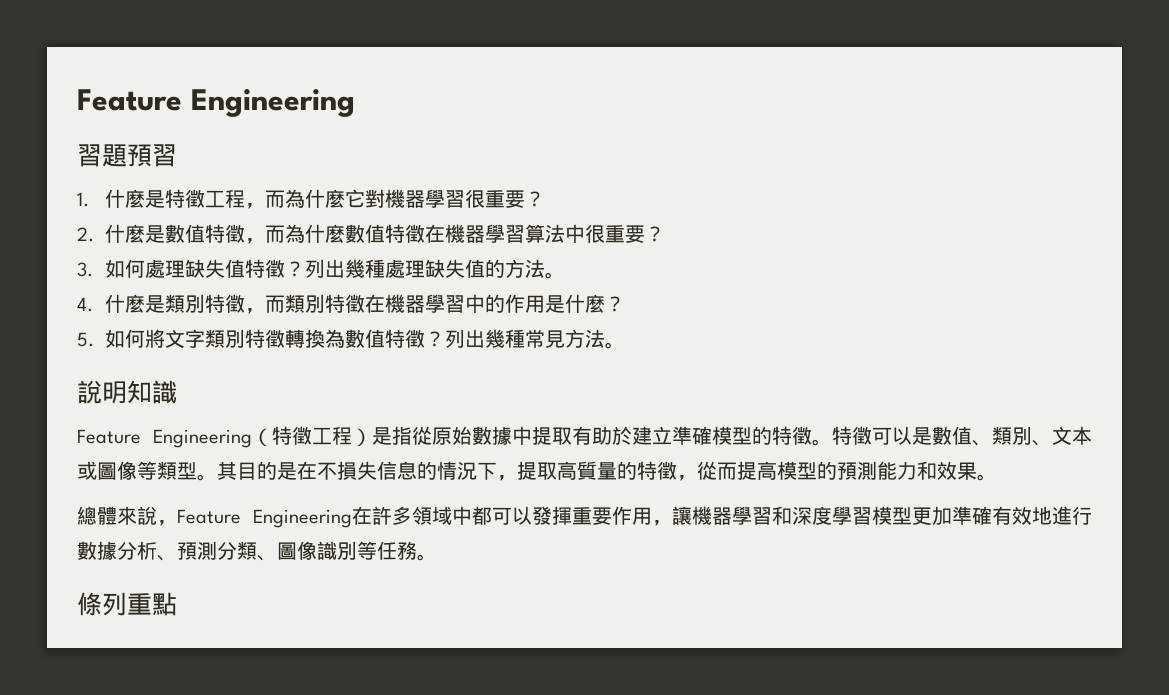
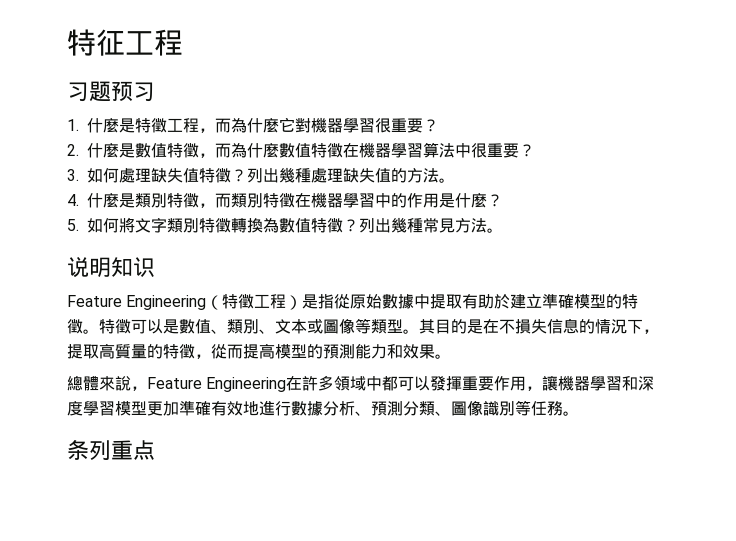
[77,89,355,117] [77,144,177,167] Feature Engineering // 習題預習 -> [67,29,183,56] [67,81,155,102] 特征工程 // 习题预习
[77,380,177,404] 說明知識 -> [67,257,155,278] 说明知识
[77,592,177,616] 條列重點 -> [67,440,155,460] 条列重点

